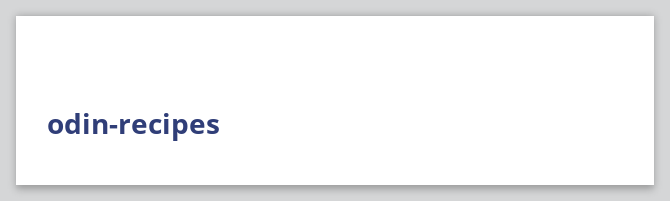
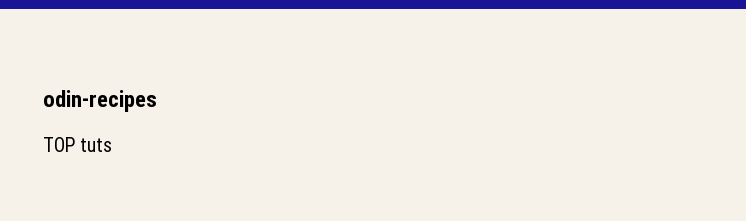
(220, 127) none -> [43,137,113,152] // TOP tuts

